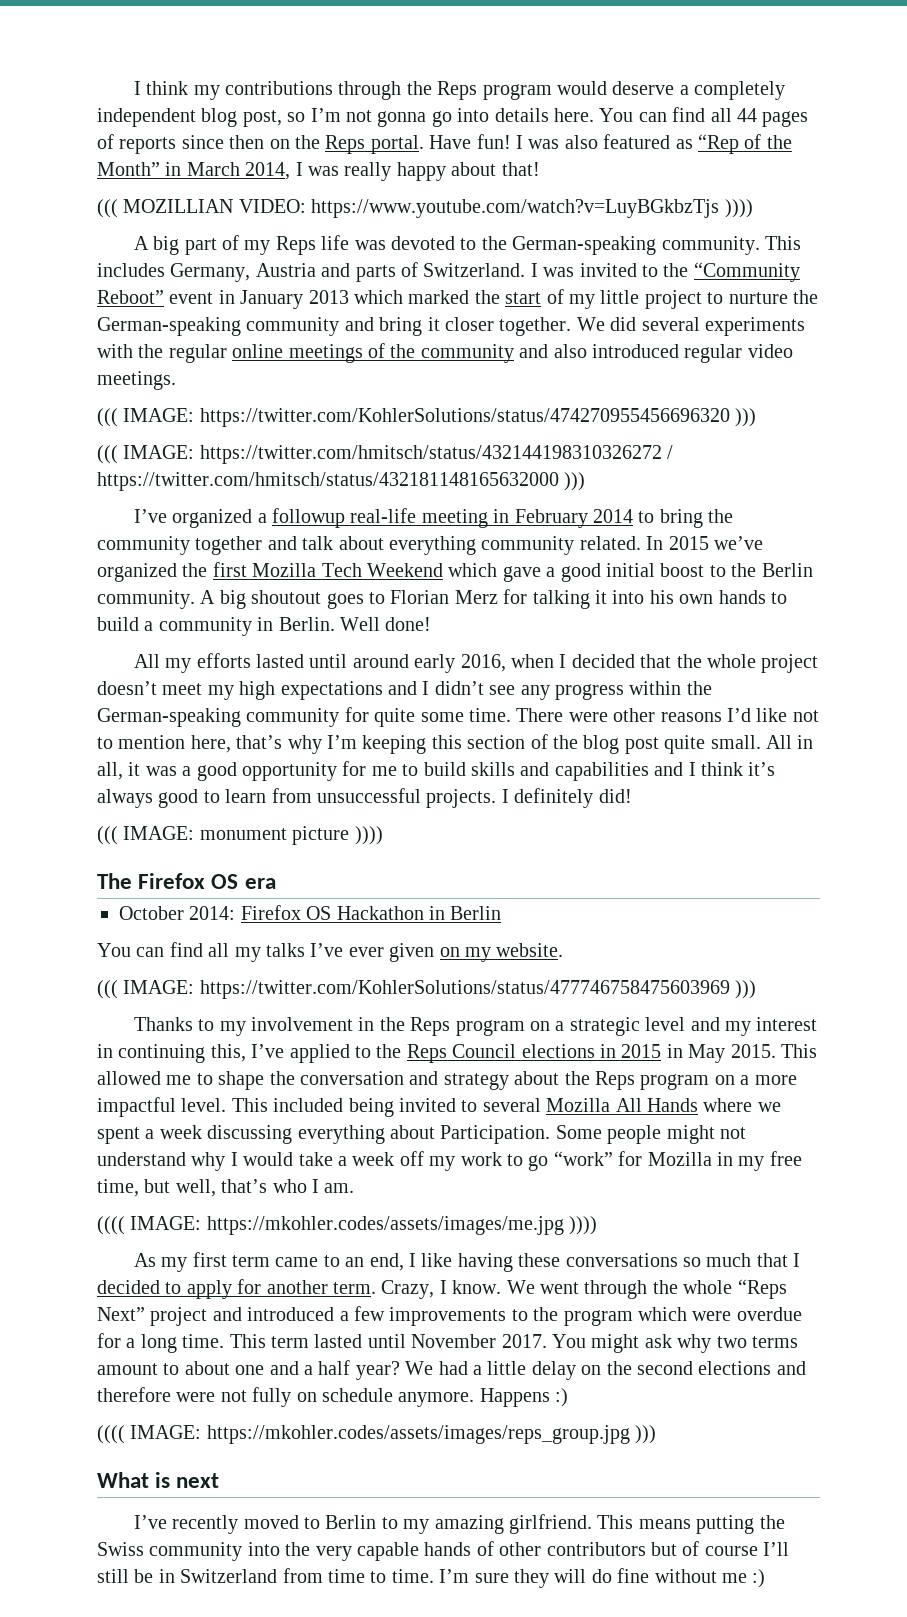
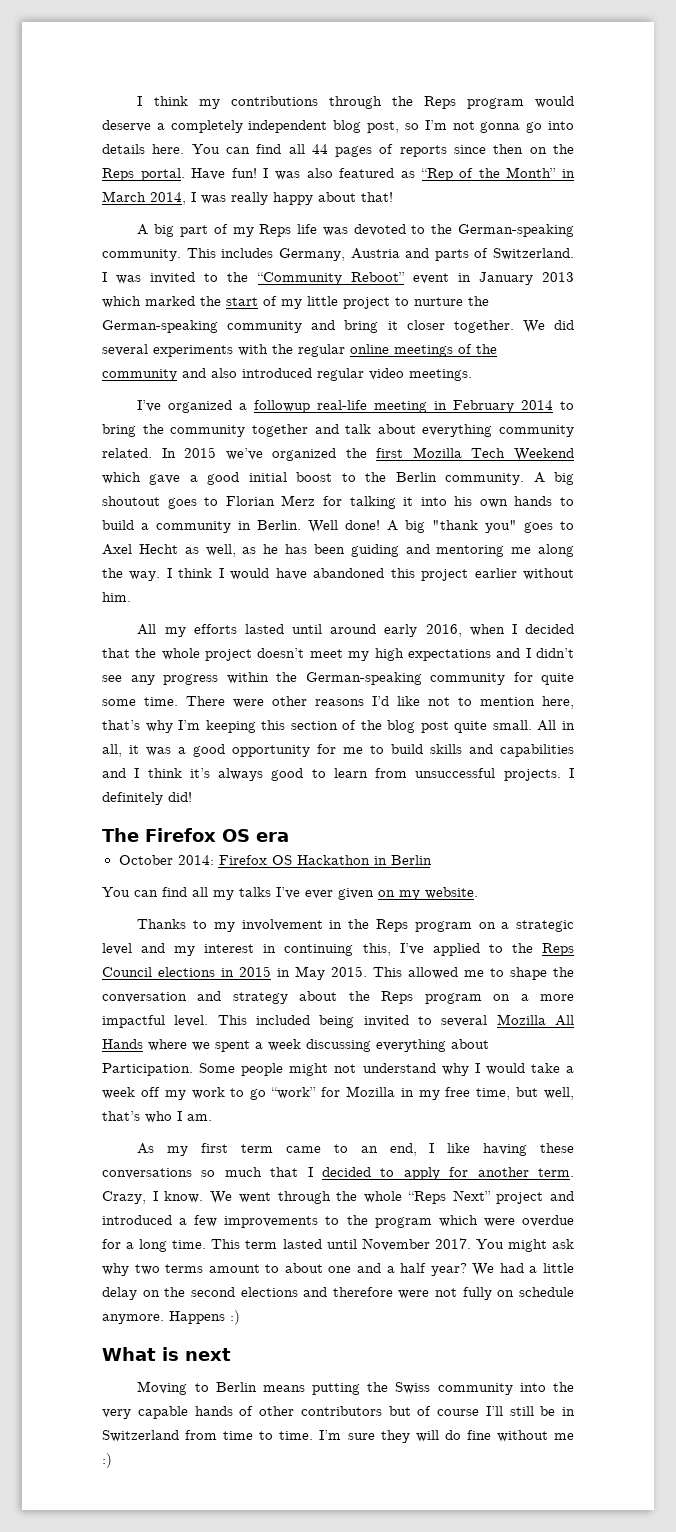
[97,199,753,218] // ((( MOZILLIAN VIDEO: https://www.youtube.com/watch?v=LuyBGkbzTjs )))) -> (393, 197) none
[97,408,757,427] [97,445,674,464] [97,472,586,491] // ((( IMAGE: https://twitter.com/KohlerSolutions/status/474270955456696320 ))) // ((( IMAGE: https://twitter.com/hmitsch/status/432144198310326272 / https://twitter.com/hmitsch/status/432181148165632000 ))) -> (472, 375) none
(432, 624) none -> [387,520,574,533] [102,544,574,557] [102,568,574,581] [102,592,131,602] A big "thank you" goes to Axel Hecht as well, as he has been guiding and mentoring me along the way. I think I would have abandoned this project earlier without him.
[97,826,383,845] // ((( IMAGE: monument picture )))) -> (192, 797) none
[97,980,757,999] // ((( IMAGE: https://twitter.com/KohlerSolutions/status/477746758475603969 ))) -> (478, 893) none
[97,1216,598,1235] // (((( IMAGE: https://mkohler.codes/assets/images/me.jpg )))) -> (212, 1117) none
[97,1425,657,1444] // (((( IMAGE: https://mkohler.codes/assets/images/reps_group.jpg ))) -> (240, 1317) none
[133,1514,634,1534] I’ve recently moved to Berlin to my amazing girlfriend. This -> [137,1381,257,1395] Moving to Berlin

